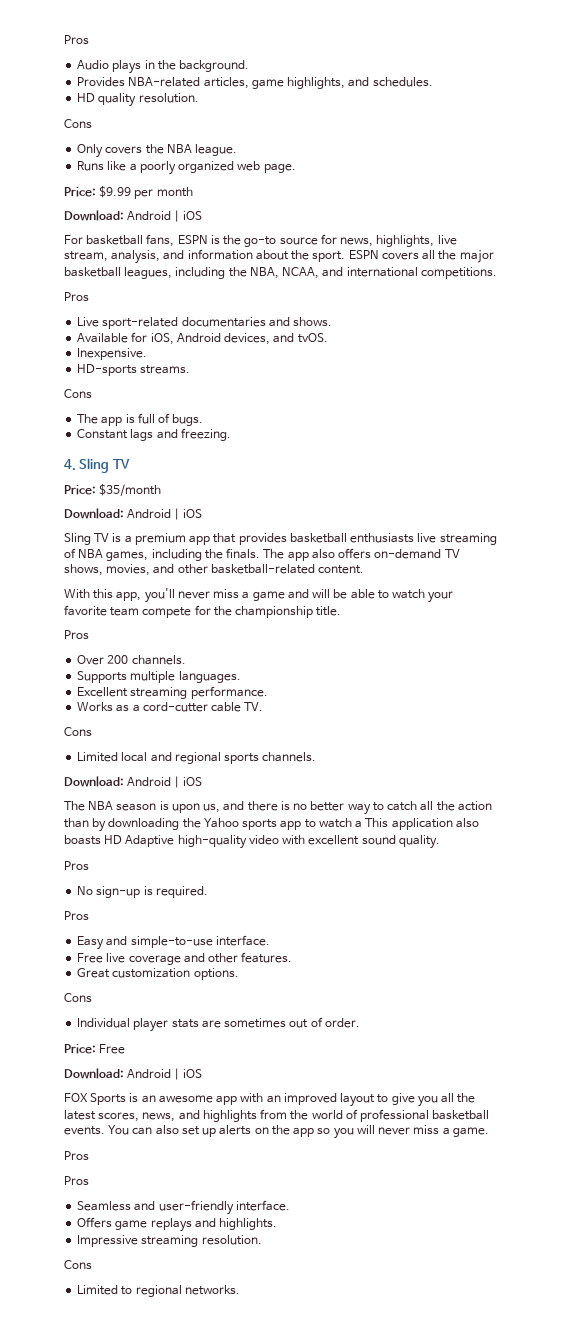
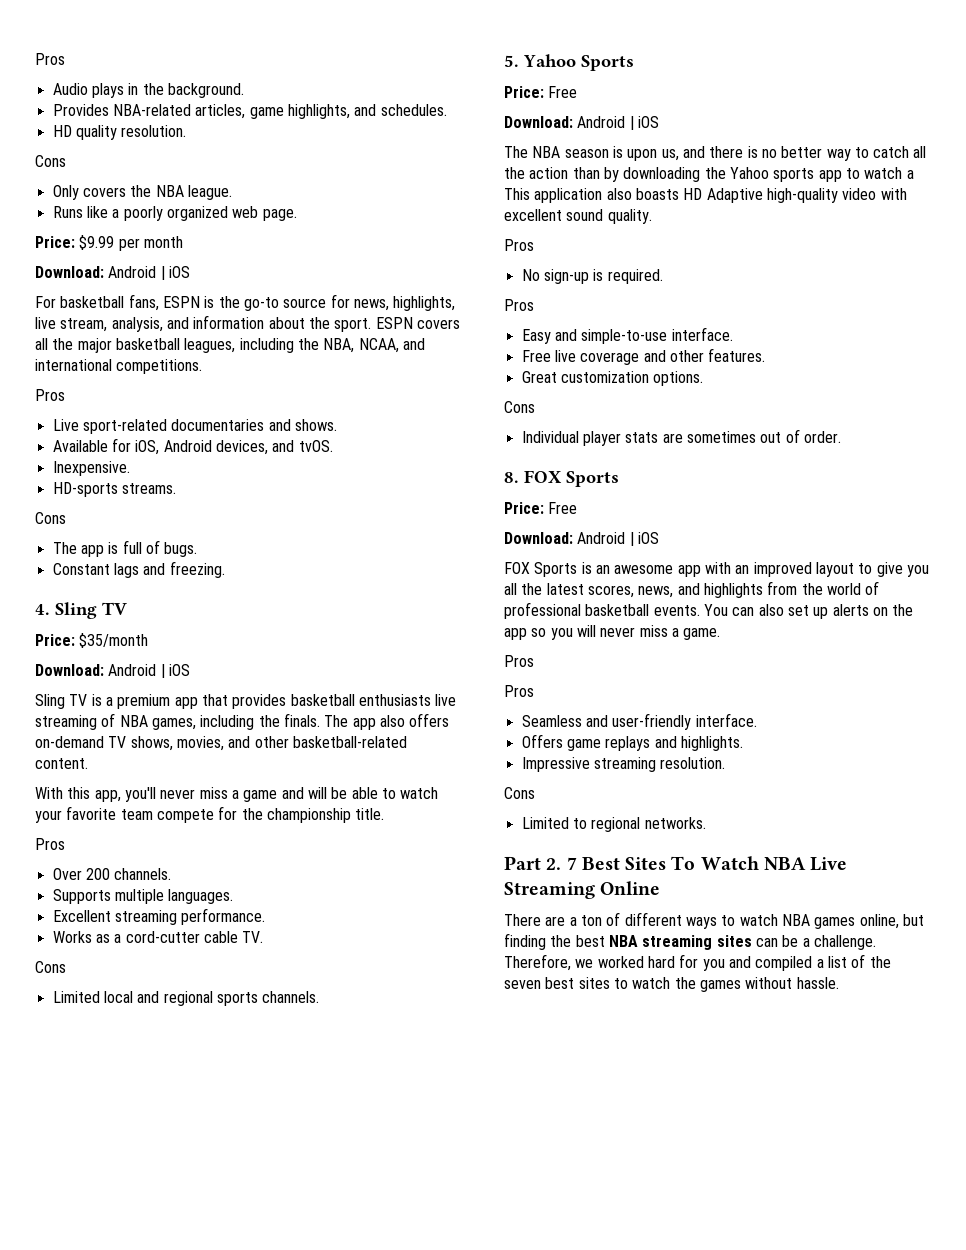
(317, 757) none -> [504,54,634,71] [504,86,578,98] // 5. Yahoo Sports // Price: Free
(360, 1023) none -> [504,470,619,487] // 8. FOX Sports
(240, 1290) none -> [504,856,848,871] [504,881,661,899] [504,912,924,929] [504,933,876,950] [504,954,891,971] [504,977,839,992] // Part 2. 7 Best Sites To Watch NBA Live Streaming Online // There are a ton of different ways to watch NBA games online, but finding the best NBA streaming sites can be a challenge. Therefore, we worked hard for you and compiled a list of the seven best sites to watch the games without hassle.

